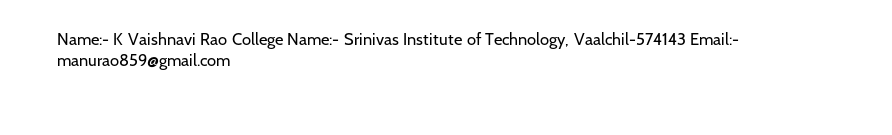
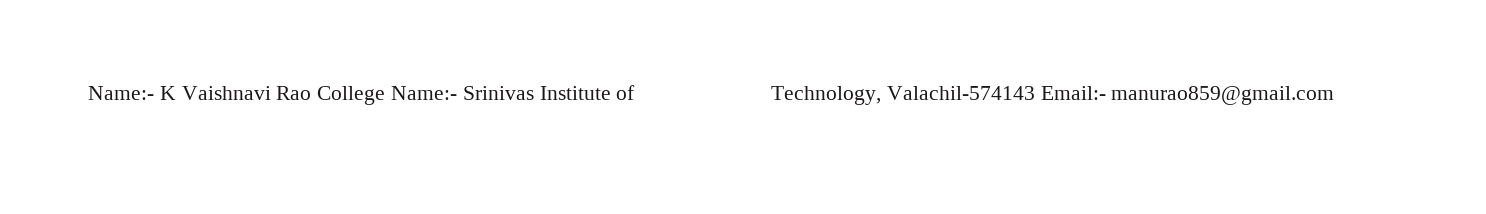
[573,32,686,45] Vaalchil-574143 -> [886,86,1035,100] Valachil-574143

